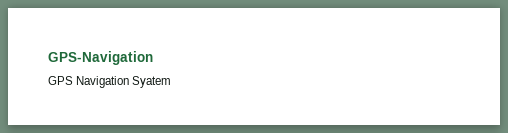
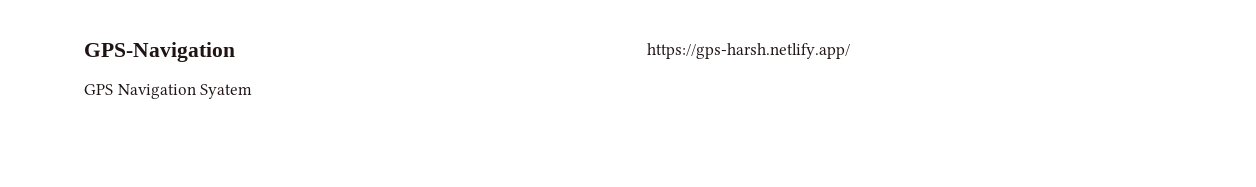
(172, 82) none -> [647,43,850,59] // https://gps-harsh.netlify.app/

